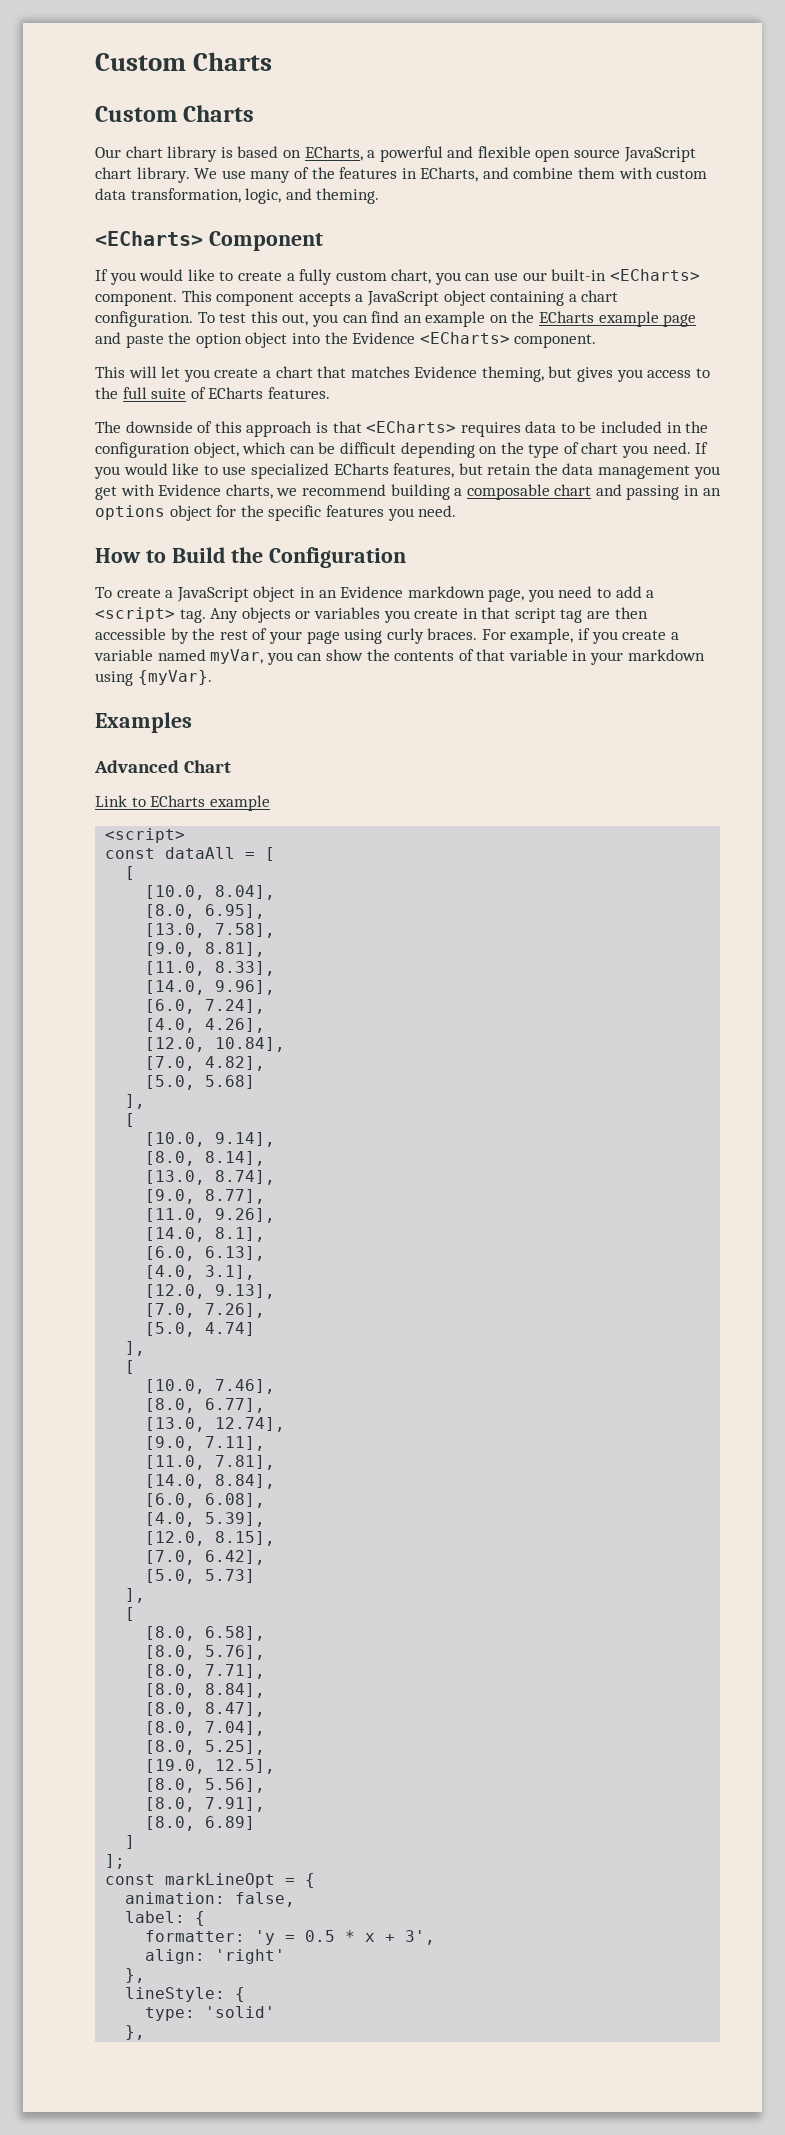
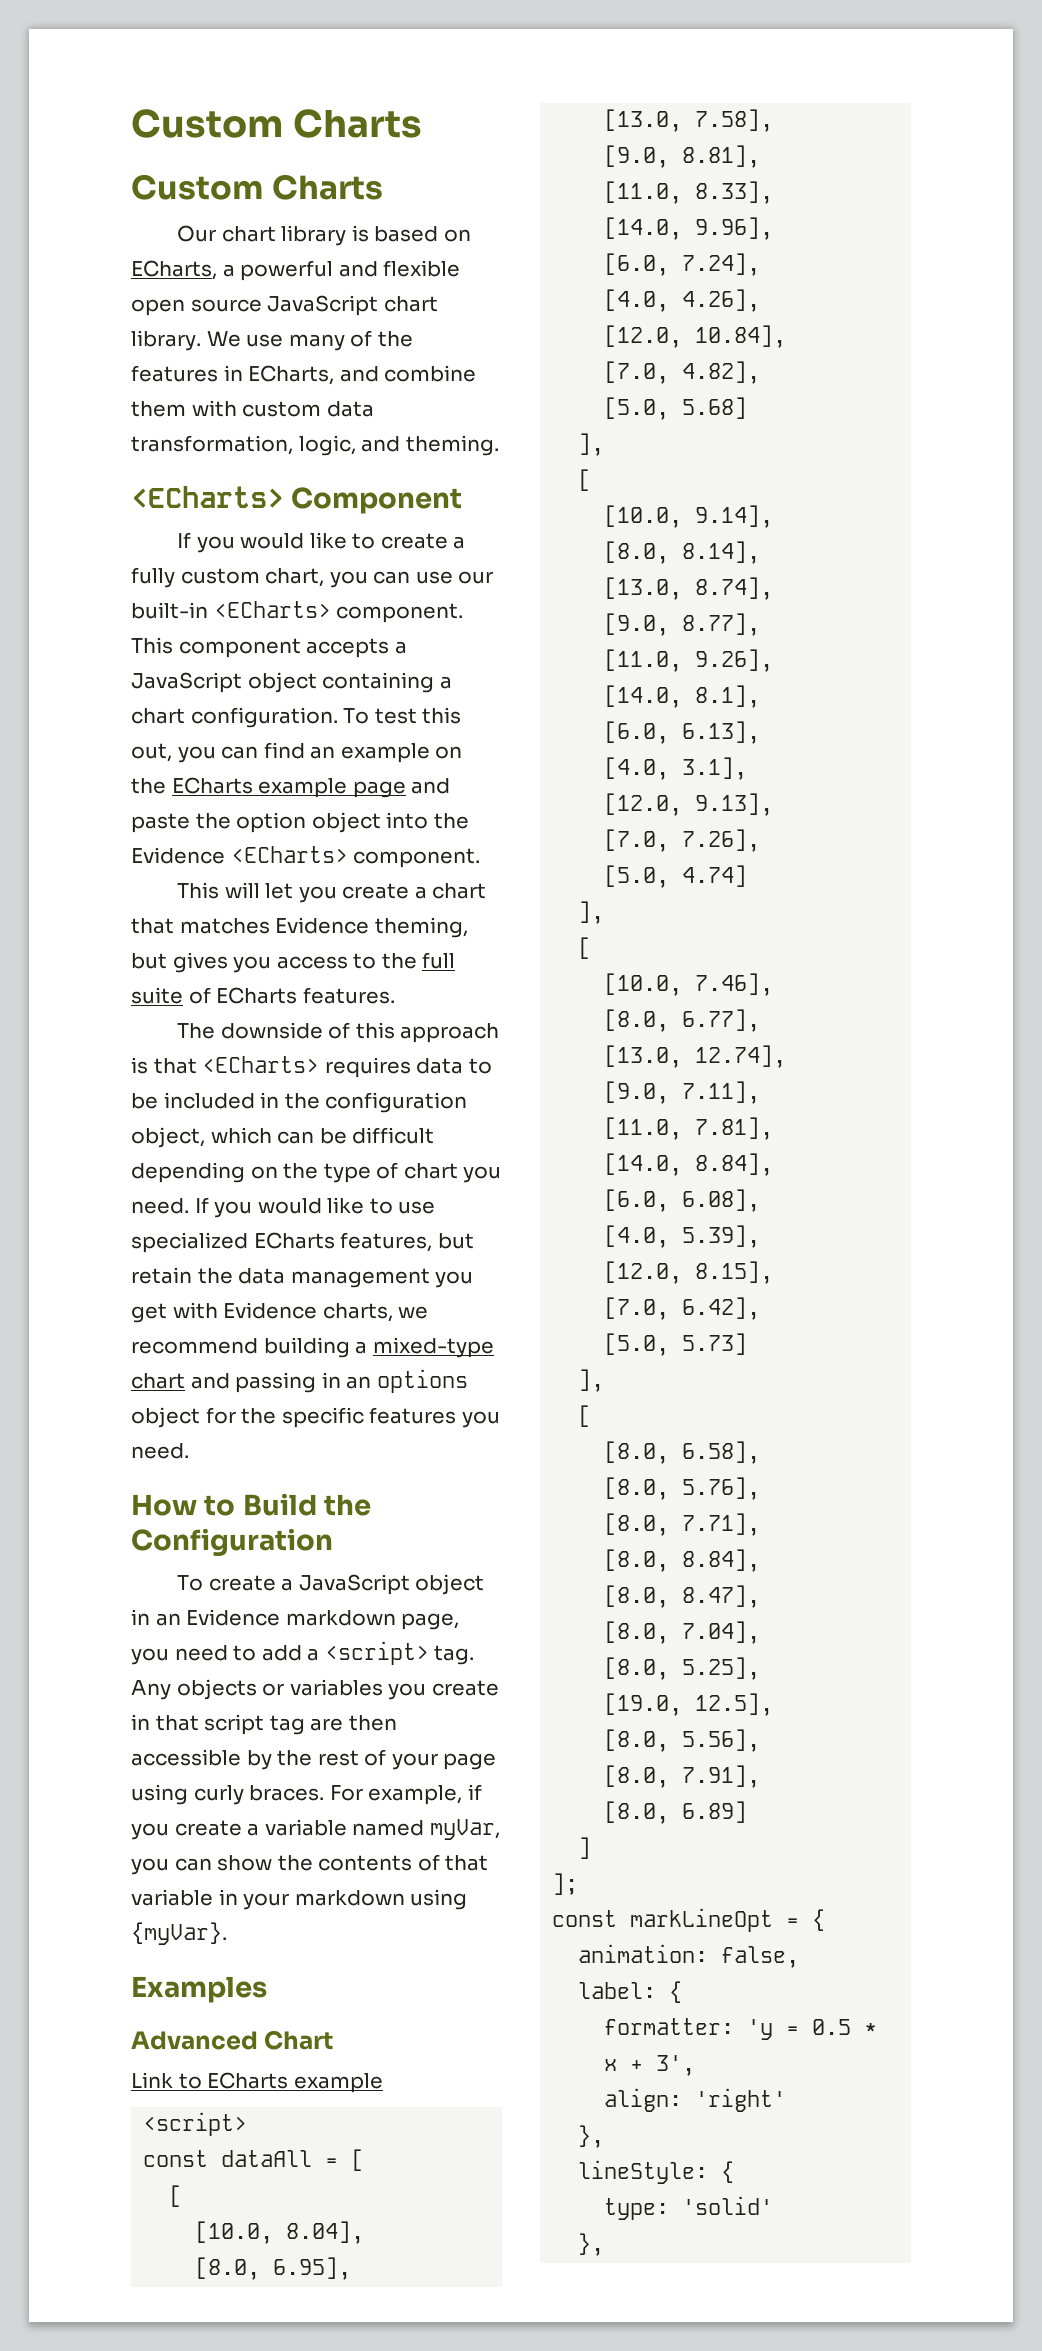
[466,484,550,500] composable -> [372,1337,494,1358] mixed-type

